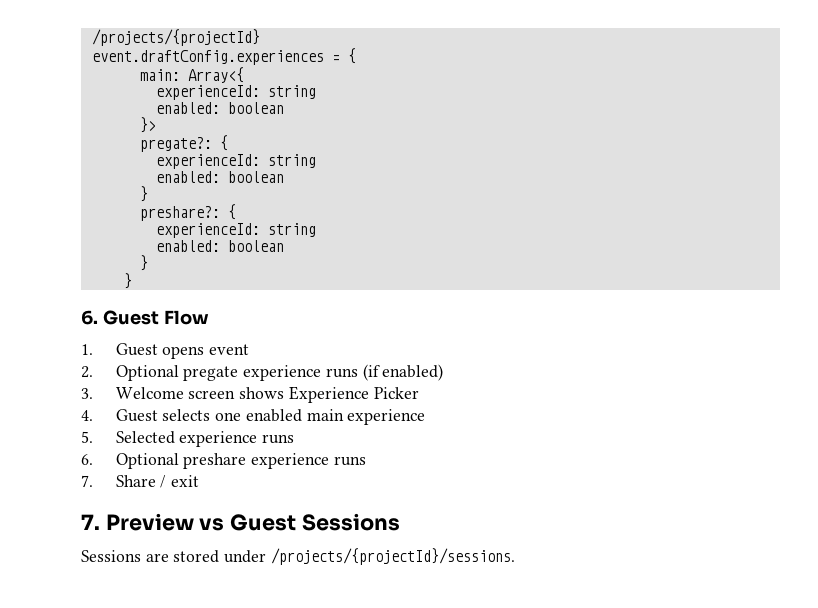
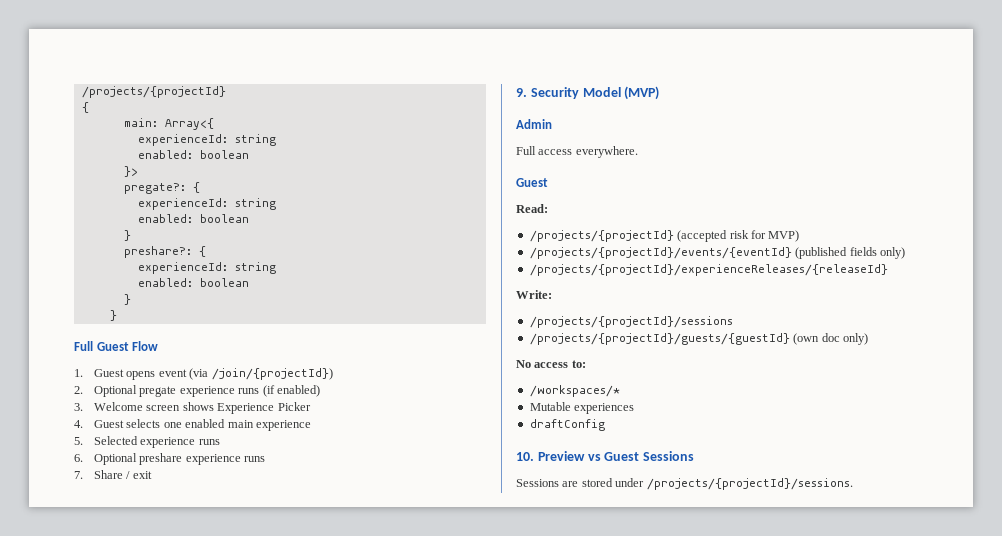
[91,50,340,65] event.draftConfig.experiences = -> (226, 92) none
[81,310,98,325] 6. -> [74,341,93,351] Full
(250, 349) none -> [189,368,333,380] (via /join/{projectId})
[81,514,100,530] 7. -> [516,86,660,100] [516,119,552,129] [516,146,638,158] [516,178,548,187] [516,204,548,213] [529,230,800,242] [529,247,905,259] [529,264,888,276] [516,290,552,299] [529,316,733,328] [529,333,868,345] [516,360,586,368] [529,385,620,397] [529,402,635,414] [529,419,605,431] [516,452,534,461] 9. Security Model (MVP) // Admin // Full access everywhere. // Guest // Read: // /projects/{projectId} (accepted risk for MVP) // /projects/{projectId}/events/{eventId} (published fields only) // /projects/{projectId}/experienceReleases/{releaseId} // Write: // /projects/{projectId}/sessions // /projects/{projectId}/guests/{guestId} (own doc only) // No access to: // /workspaces/* // Mutable experiences // draftConfig // 10.

